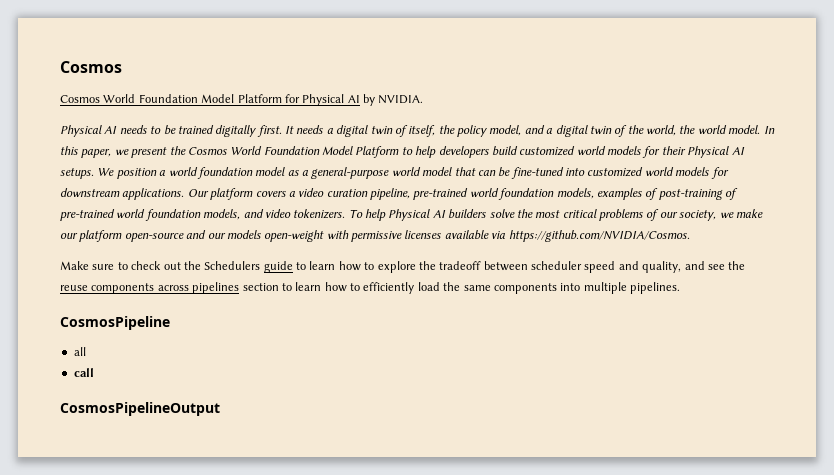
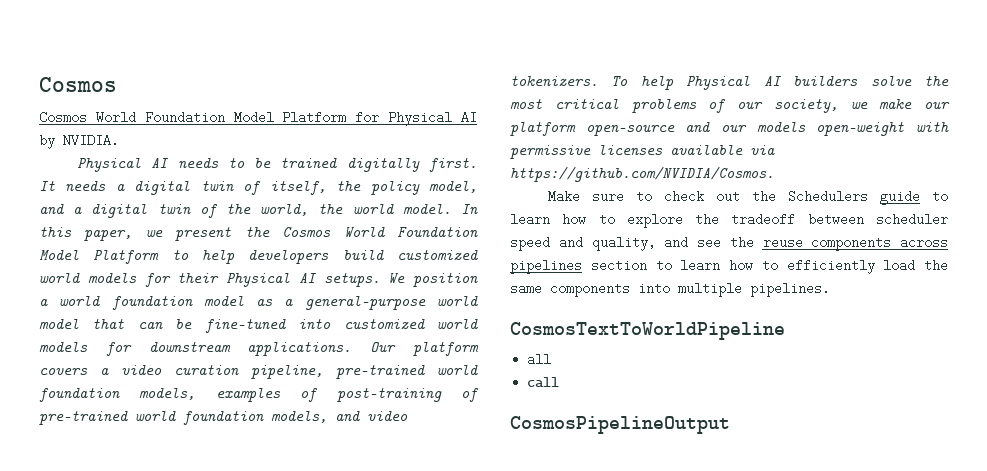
[60,316,170,330] CosmosPipeline -> [510,322,785,340] CosmosTextToWorldPipeline

